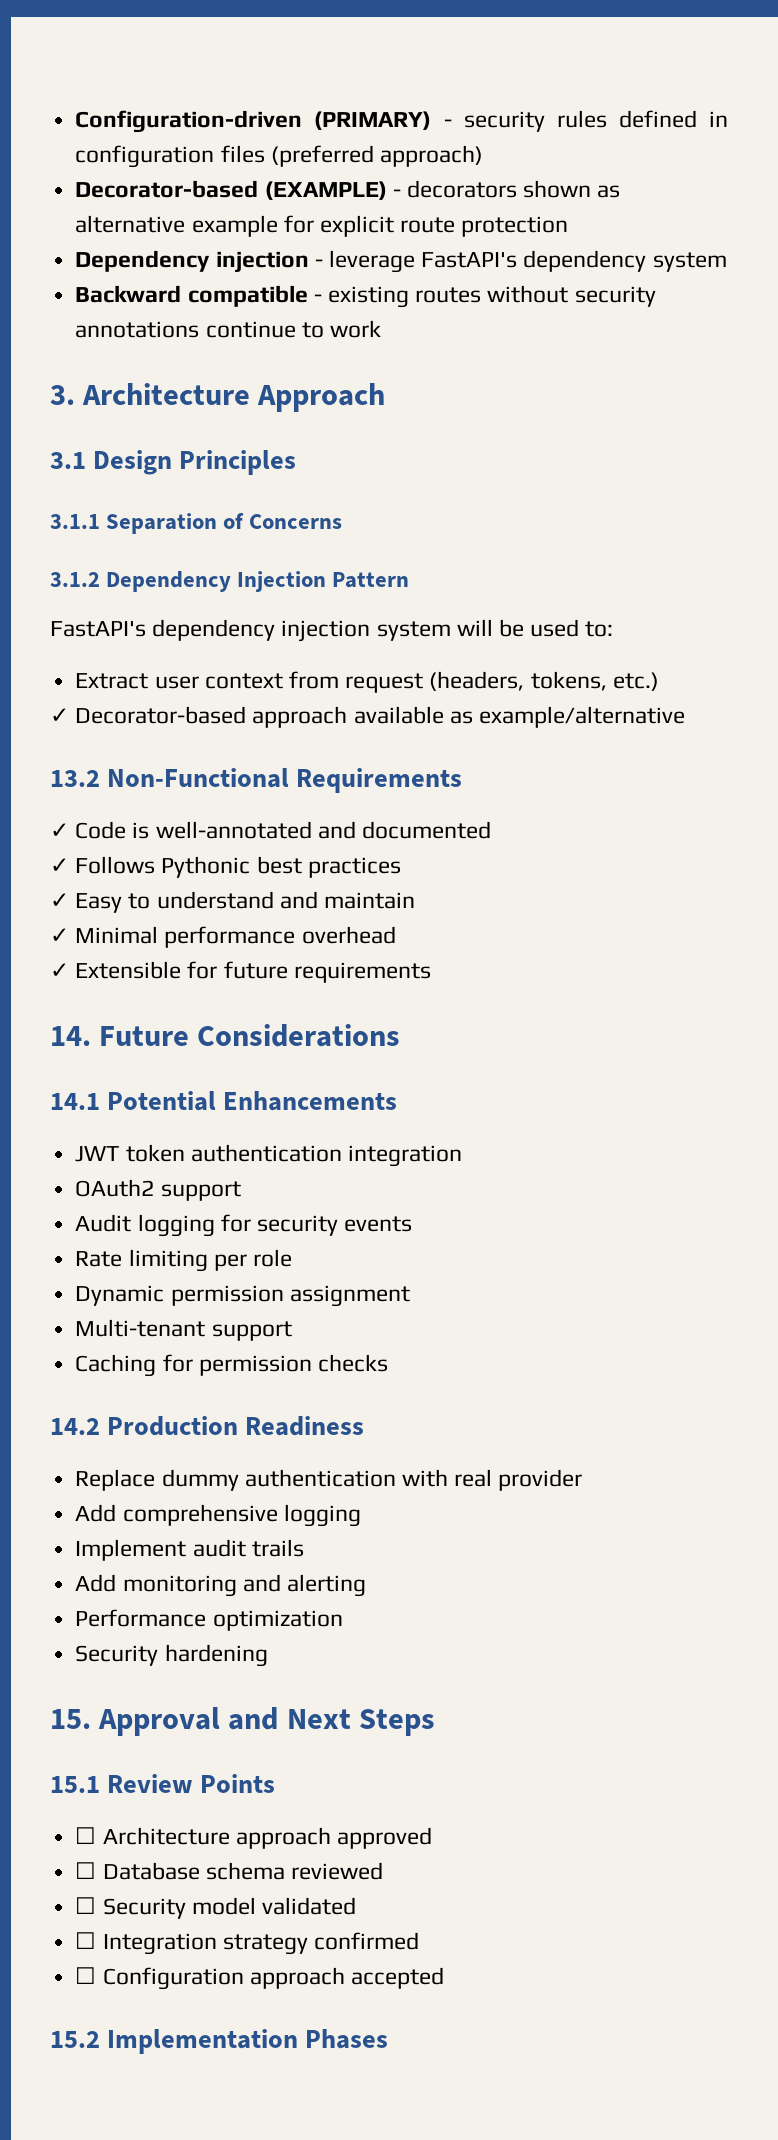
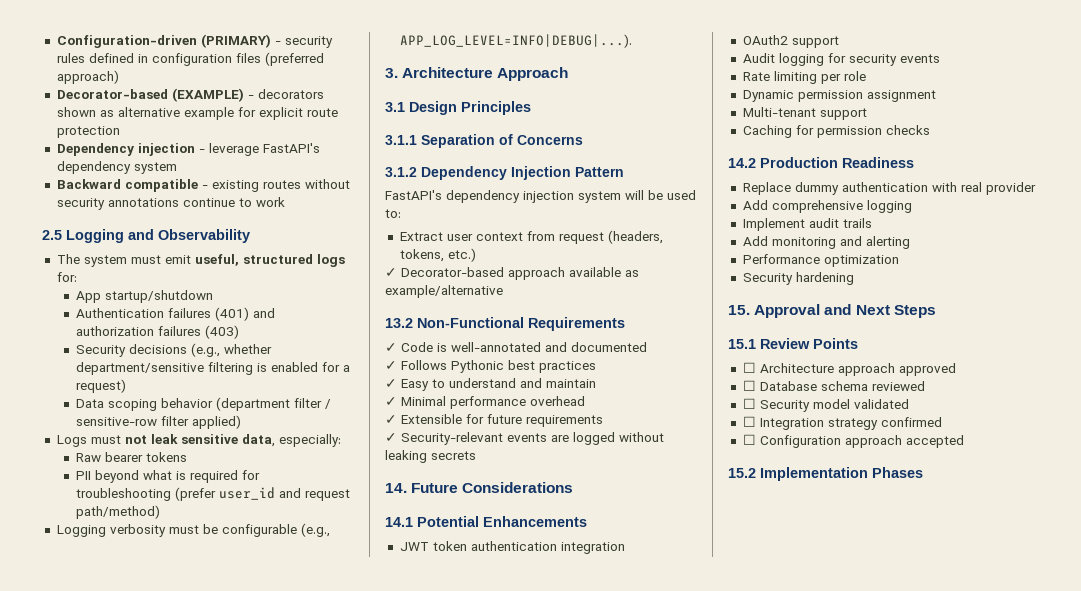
(381, 329) none -> [42,229,250,243] [56,254,345,267] [56,272,77,282] [76,290,214,303] [76,307,276,321] [76,325,240,339] [76,343,273,357] [76,362,351,375] [76,379,127,393] [76,397,332,411] [76,415,242,429] [56,434,341,447] [76,452,188,462] [76,470,261,483] [76,487,351,501] [76,505,161,519] [56,523,330,537] [399,34,632,48] // 2.5 Logging and Observability // The system must emit useful, structured logs for: // App startup/shutdown // Authentication failures (401) and authorization failures (403) // Security decisions (e.g., whether department/sensitive filtering is enabled for a request) // Data scoping behavior (department filter / sensitive-row filter applied) // Logs must not leak sensitive data, especially: // Raw bearer tokens // PII beyond what is required for troubleshooting (prefer user_id and request path/method) // Logging verbosity must be configurable (e.g., APP_LOG_LEVEL=INFO|DEBUG|...).
(431, 972) none -> [385,432,664,445] [385,450,476,463] // ✓ Security-relevant events are logged without leaking secrets

